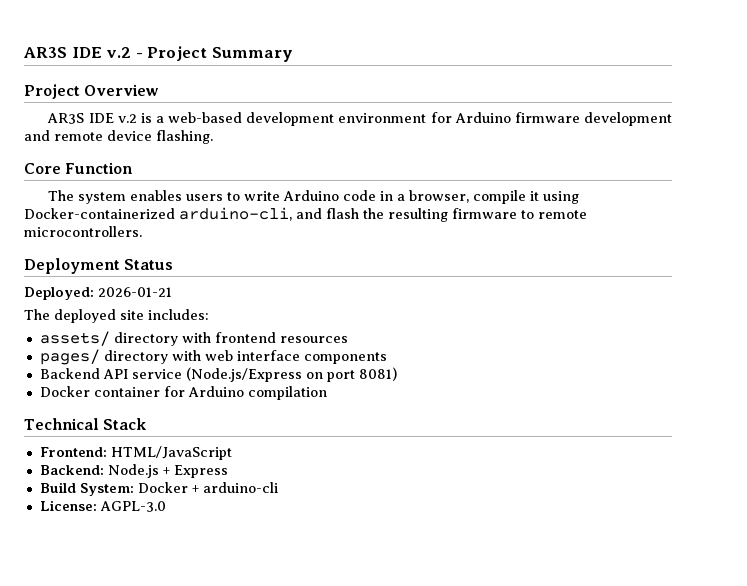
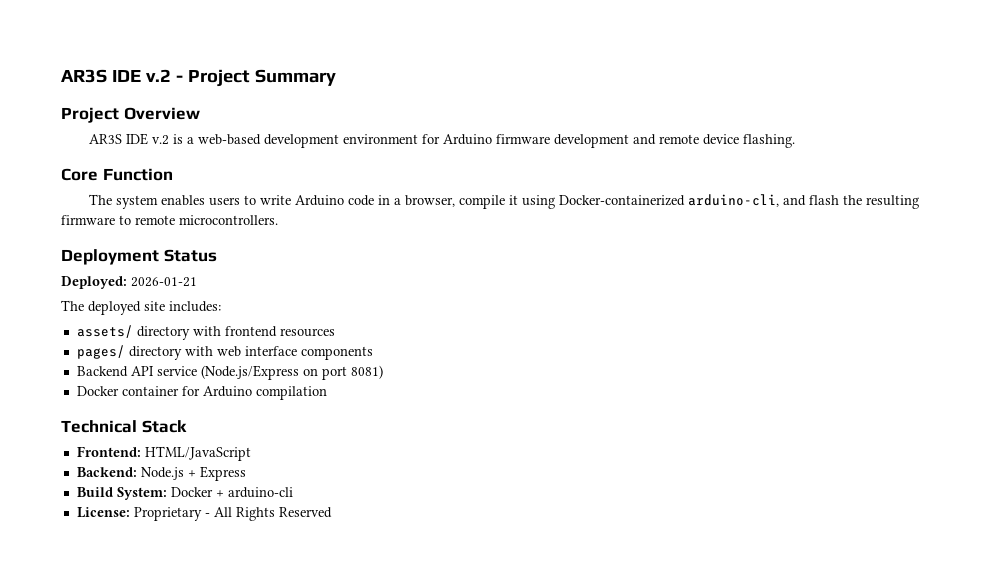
[99,501,166,512] AGPL-3.0 -> [133,507,332,521] Proprietary - All Rights Reserved

